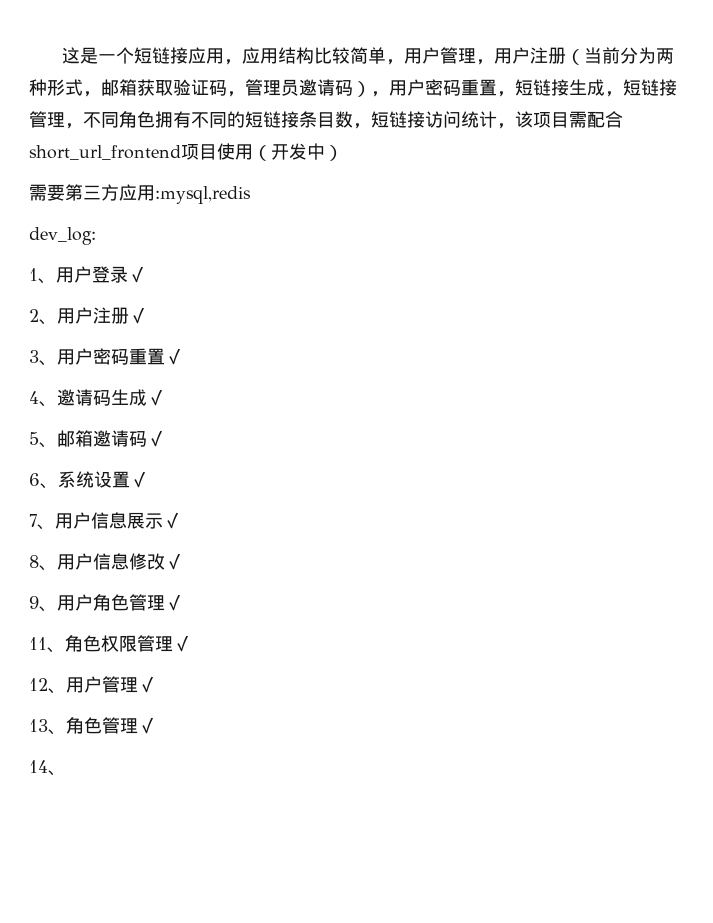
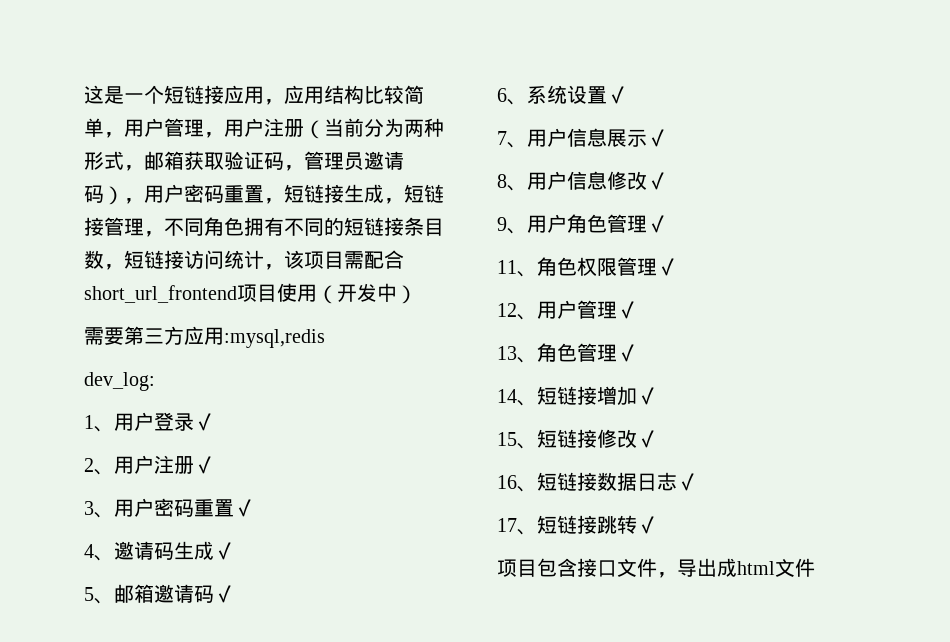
(66, 773) none -> [537,386,657,406] [497,429,657,449] [497,472,697,492] [497,515,657,535] [497,558,815,578] 短链接增加✓ // 15、短链接修改✓ // 16、短链接数据日志✓ // 17、短链接跳转✓ // 项目包含接口文件，导出成html文件

